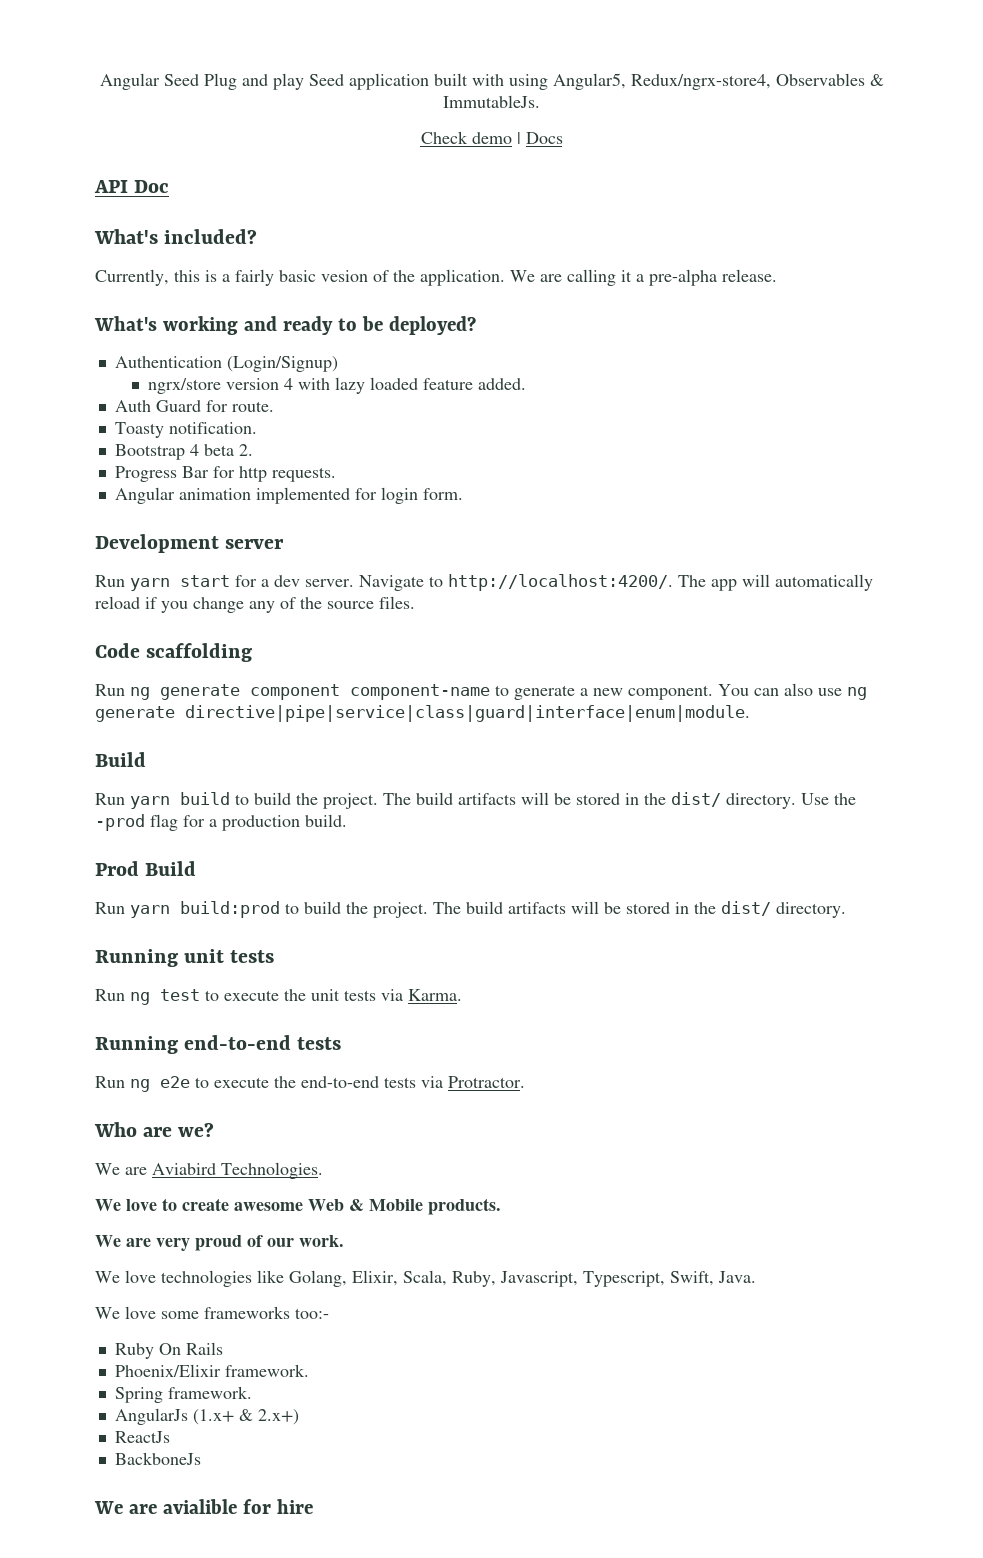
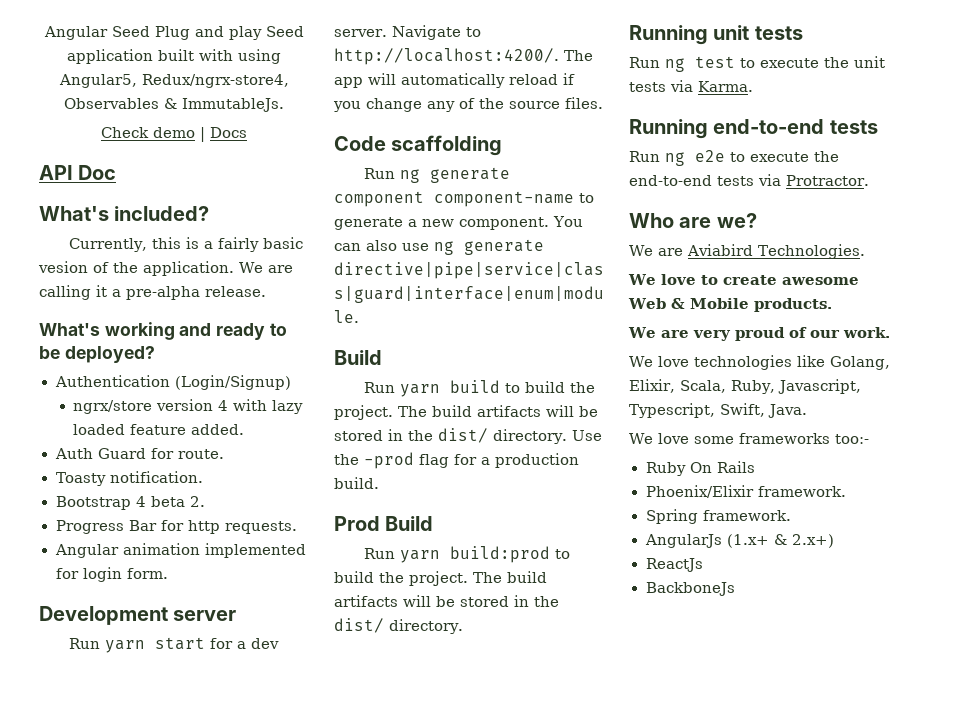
[94,1499,313,1514] // We are avialible for hire -> (735, 589) none

